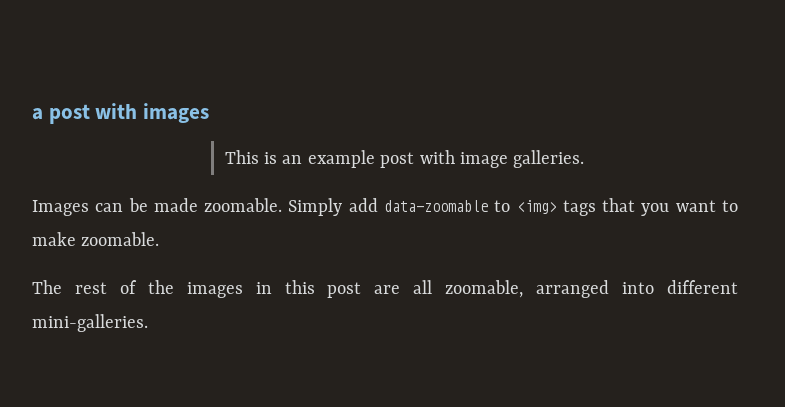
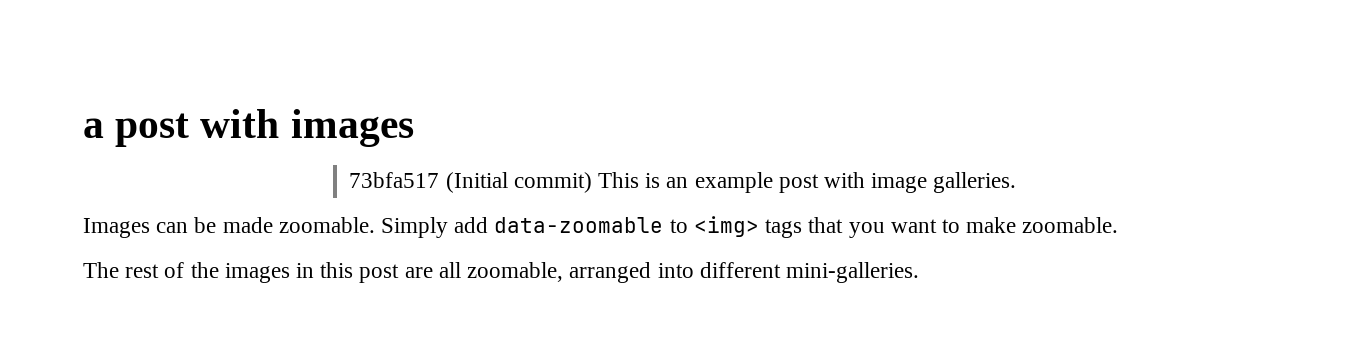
(210, 113) none -> [349,172,592,193] 73bfa517 (Initial commit)

